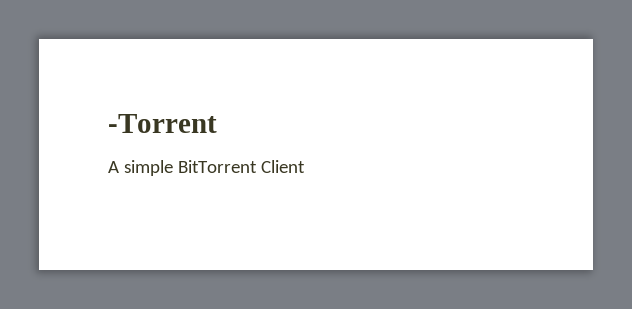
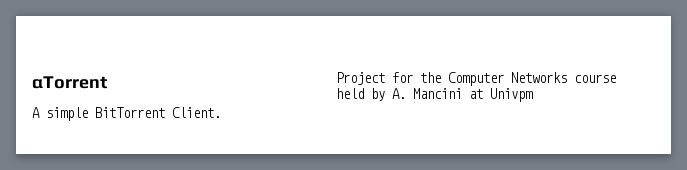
[108,114,217,133] -Torrent -> [32,76,107,89] αTorrent
[260,160,305,173] Client -> [172,107,221,118] [336,72,616,86] [336,88,533,102] Client. // Project for the Computer Networks course held by A. Mancini at Univpm

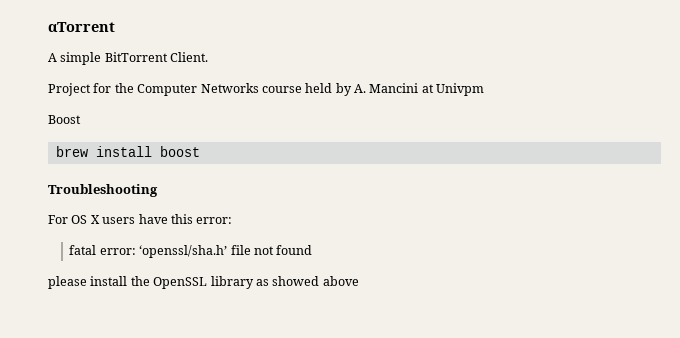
(533, 95) none -> [48,115,81,124] [55,146,200,157] [48,184,158,197] [48,214,233,224] [69,245,313,258] [48,276,359,289] // Boost // brew install boost // Troubleshooting // For OS X users have this error: // fatal error: ‘openssl/sha.h’ file not found // please install the OpenSSL library as showed above

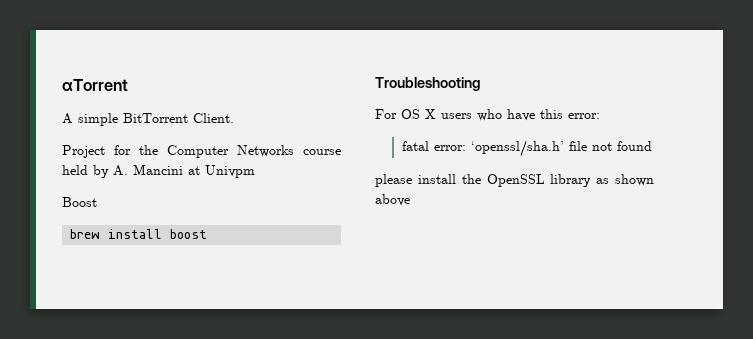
(136, 220) none -> [477,109,502,121] who
[272,276,320,286] showed -> [615,174,654,186] shown

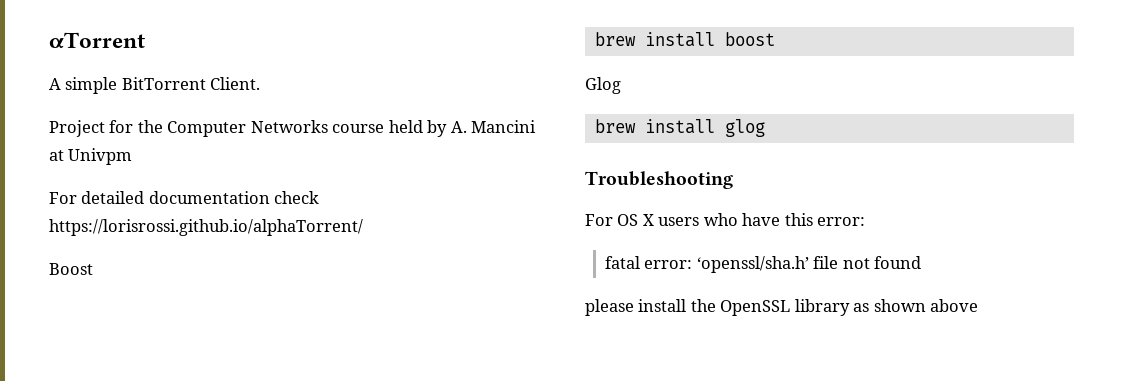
(255, 171) none -> [49,191,320,204] [49,219,363,236] // For detailed documentation check https://lorisrossi.github.io/alphaTorrent/
(208, 234) none -> [585,77,621,94] [594,119,765,137] // Glog // brew install glog

